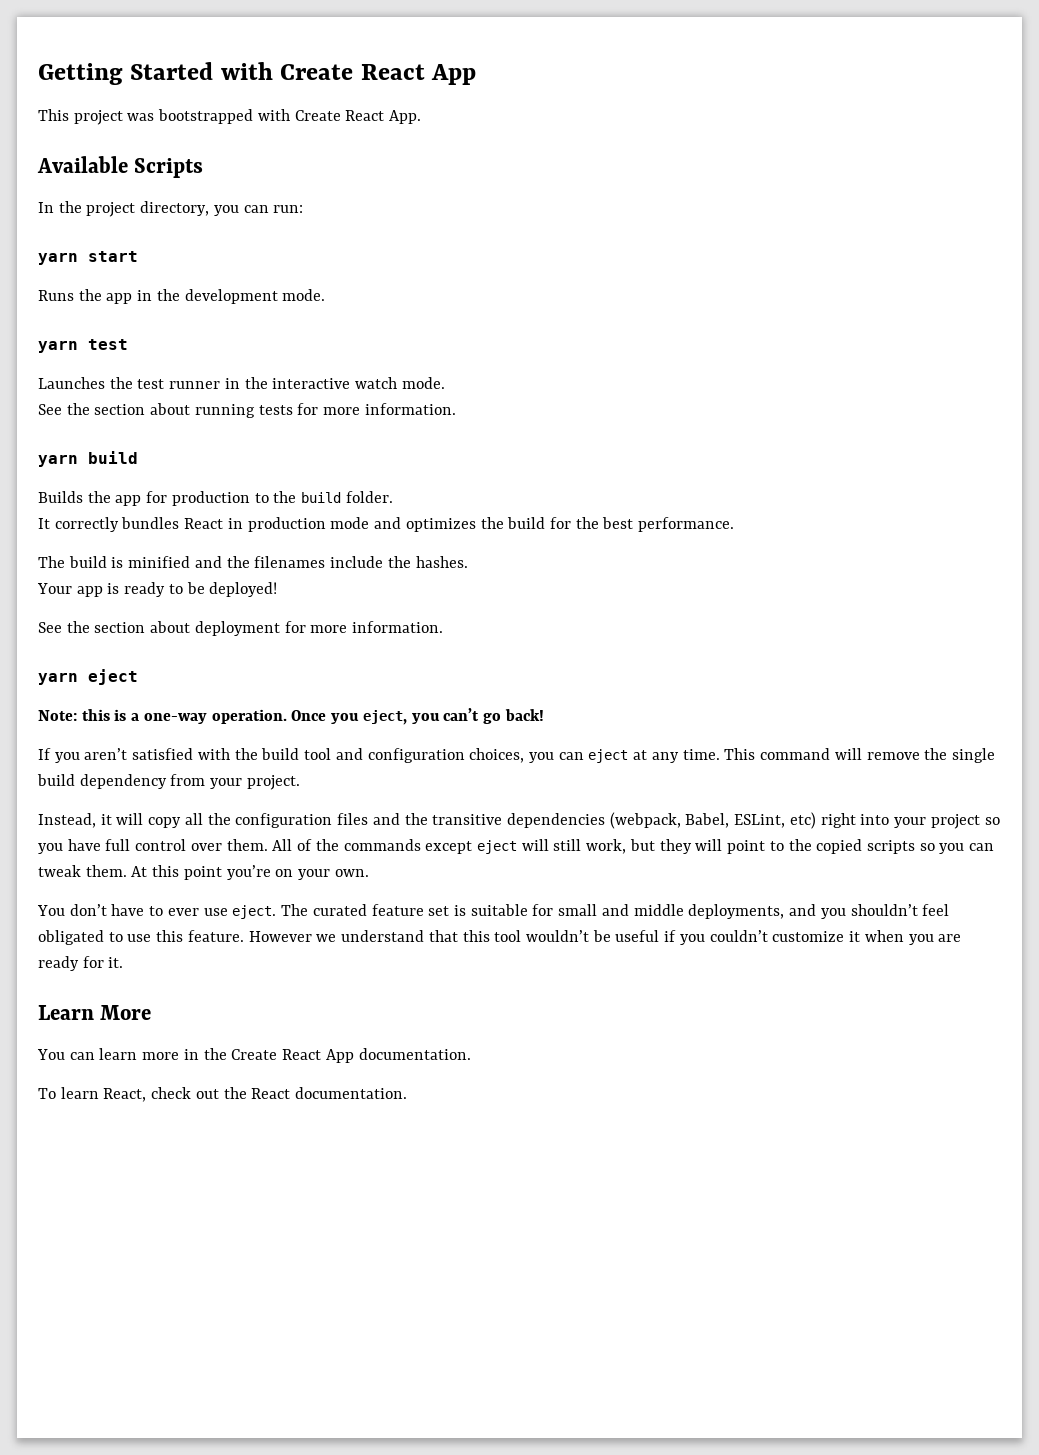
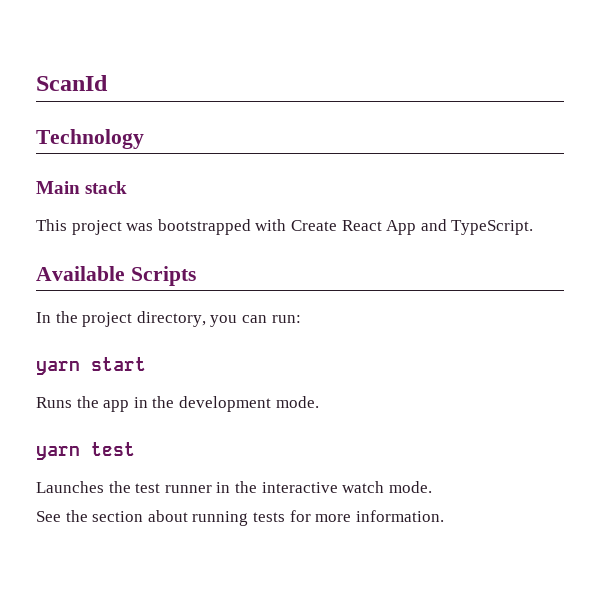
[38,62,477,85] Getting Started with Create React App -> [36,75,108,91] [36,129,144,149] [36,181,128,194] ScanId // Technology // Main stack
[389,110,422,124] App. -> [386,219,534,235] App and TypeScript.
[38,451,138,467] [38,491,393,506] [38,517,735,532] [38,556,468,568] [37,582,278,597] [38,621,444,636] [38,669,138,685] [38,708,544,725] [38,748,995,763] [37,774,300,790] [38,812,1000,829] [38,839,995,854] [38,865,369,880] [37,904,950,919] [38,930,962,945] [38,956,124,971] [38,1005,152,1020] [37,1048,471,1063] [38,1087,408,1102] // yarn build // Builds the app for production to the build folder. // It correctly bundles React in production mode and optimizes the build for the best performance. // The build is minified and the filenames include the hashes. // Your app is ready to be deployed! // See the section about deployment for more information. // yarn eject // Note: this is a one-way operation. Once you eject, you can’t go back! // If you aren’t satisfied with the build tool and configuration choices, you can eject at any time. This command will remove the single build dependency from your project. // Instead, it will copy all the configuration files and the transitive dependencies (webpack, Babel, ESLint, etc) right into your project so you have full control over them. All of the commands except eject will still work, but they will point to the copied scripts so you can tweak them. At this point you’re on your own. // You don’t have to ever use eject. The curated feature set is suitable for small and middle deployments, and you shouldn’t feel obligated to use this feature. However we understand that this tool wouldn’t be useful if you couldn’t customize it when you are ready for it. // Learn More // You can learn more in the Create React App documentation. // To learn React, check out the React documentation. -> (444, 516) none

